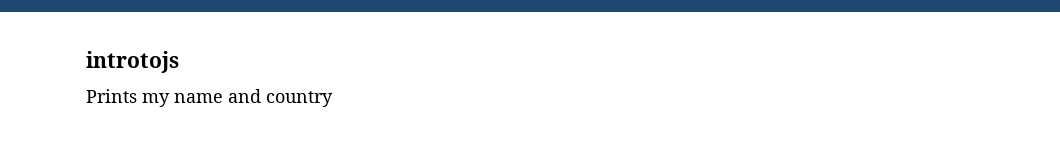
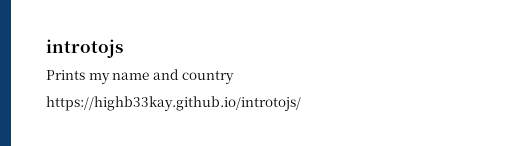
(333, 99) none -> [46,96,301,111] // https://highb33kay.github.io/introtojs/

